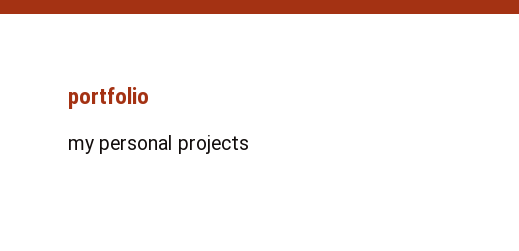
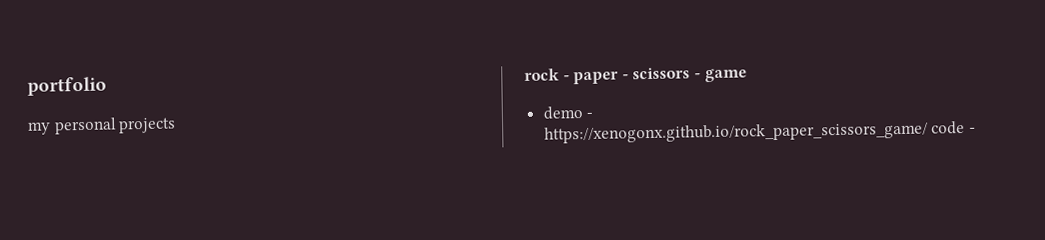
(249, 144) none -> [524,67,747,85] [542,106,594,120] [543,120,976,144] // rock - paper - scissors - game // demo - https://xenogonx.github.io/rock_paper_scissors_game/ code -

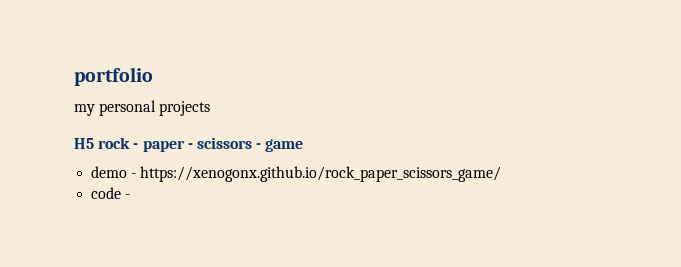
(177, 125) none -> [74,138,94,149] H5
(928, 132) none -> (502, 174) //

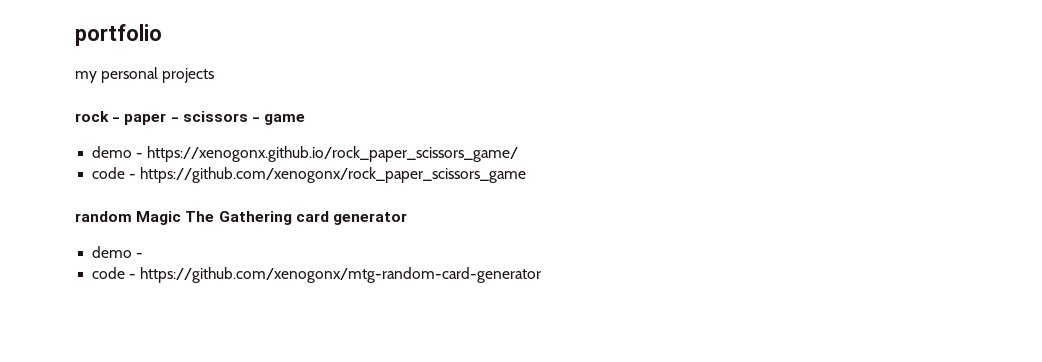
[74,138,94,149] H5 -> (215, 75) none
(131, 196) none -> [140,167,527,183] [75,211,407,225] [92,246,144,258] [92,267,542,283] https://github.com/xenogonx/rock_paper_scissors_game // random Magic The Gathering card generator // demo - // code - https://github.com/xenogonx/mtg-random-card-generator

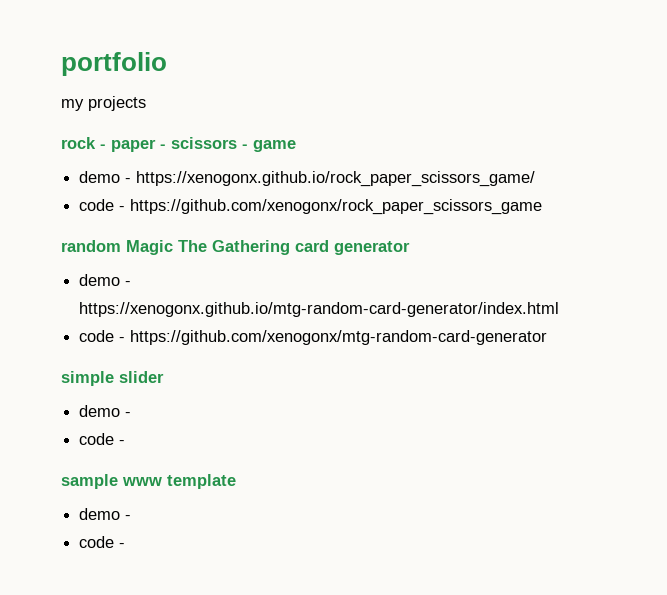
[101,67,159,83] personal -> (84, 105) none
(144, 255) none -> [79,302,560,317] https://xenogonx.github.io/mtg-random-card-generator/index.html
(542, 275) none -> [61,371,164,386] [79,405,132,417] [79,433,126,445] [61,474,236,489] [79,508,132,520] [79,536,126,548] // simple slider // demo - // code - // sample www template // demo - // code -

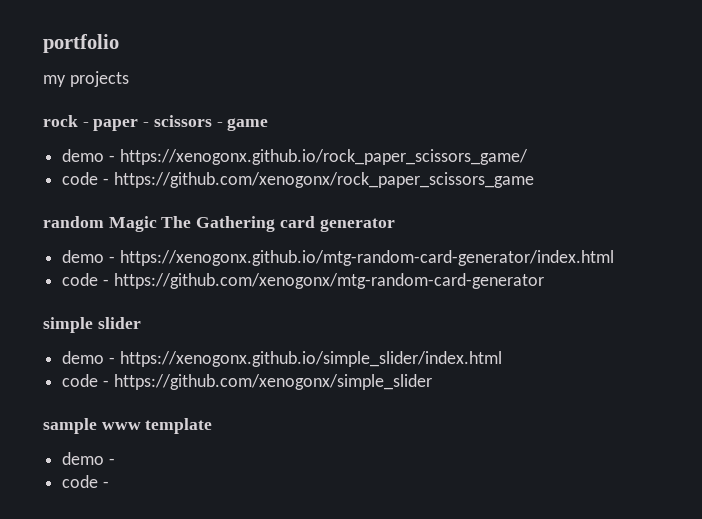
[79,433,126,445] // code - -> [119,351,502,367] [62,374,432,390] https://xenogonx.github.io/simple_slider/index.html // code - https://github.com/xenogonx/simple_slider

